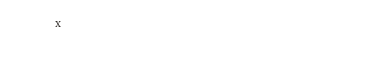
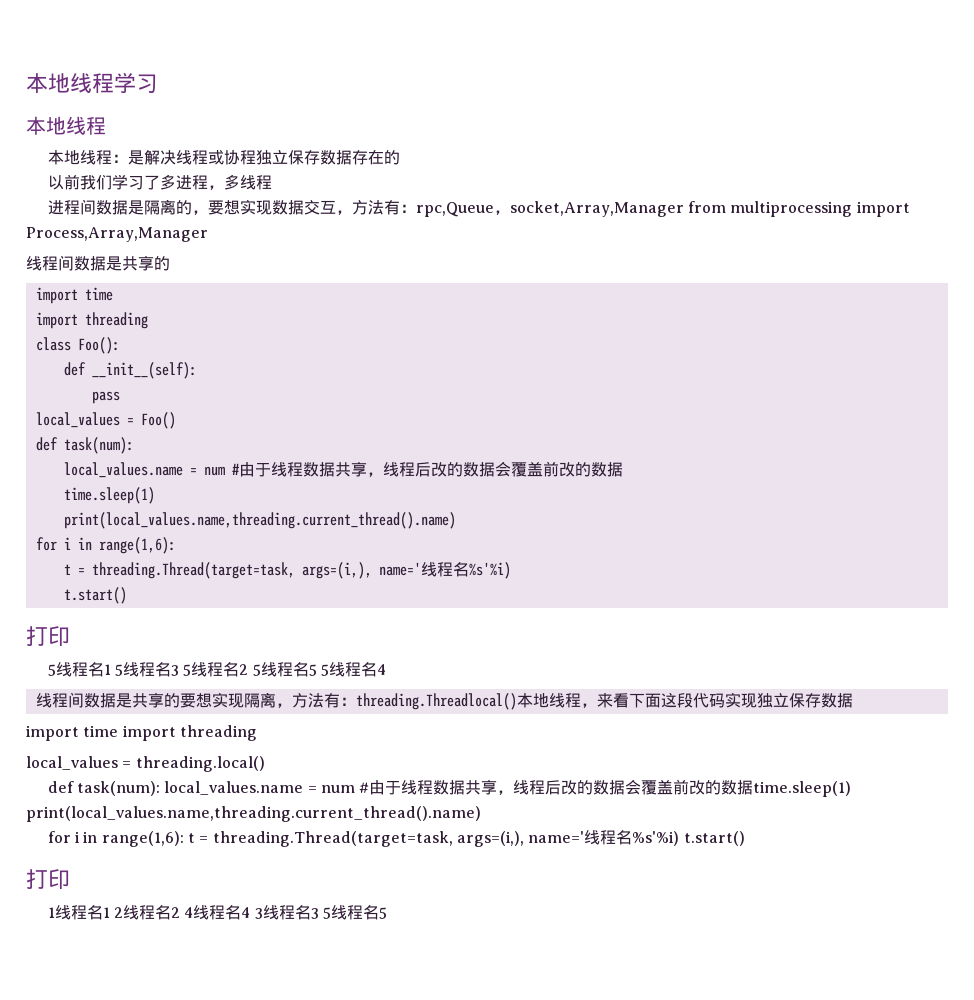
[55,21,61,27] x -> [26,73,158,94] [26,116,106,135] [47,150,400,165] [47,174,272,190] [47,199,910,217] [26,227,208,242] [26,255,170,271] [35,287,113,304] [35,312,148,329] [35,337,120,354] [63,362,197,379] [91,391,120,404] [35,412,176,429] [35,437,134,454] [63,461,623,478] [63,487,155,504] [63,512,456,529] [35,537,176,554] [63,562,511,579] [63,587,127,604] [26,626,70,646] [47,662,387,677] [35,692,853,710] [26,725,257,741] [26,756,265,772] [47,779,852,797] [26,806,481,822] [47,830,745,847] [26,869,70,889] [47,905,388,920] 本地线程学习 // 本地线程 // 本地线程：是解决线程或协程独立保存数据存在的 // 以前我们学习了多进程，多线程 // 进程间数据是隔离的，要想实现数据交互，方法有：rpc,Queue，socket,Array,Manager from multiprocessing import Process,Array,Manager // 线程间数据是共享的 // import time // import threading // class Foo(): // def __init__(self): // pass // local_values = Foo() // def task(num): // local_values.name = num #由于线程数据共享，线程后改的数据会覆盖前改的数据 // time.sleep(1) // print(local_values.name,threading.current_thread().name) // for i in range(1,6): // t = threading.Thread(target=task, args=(i,), name='线程名%s'%i) // t.start() // 打印 // 5线程名1 5线程名3 5线程名2 5线程名5 5线程名4 // 线程间数据是共享的要想实现隔离，方法有：threading.Threadlocal()本地线程，来看下面这段代码实现独立保存数据 // import time import threading // local_values = threading.local() // def task(num): local_values.name = num #由于线程数据共享，线程后改的数据会覆盖前改的数据time.sleep(1) print(local_values.name,threading.current_thread().name) // for i in range(1,6): t = threading.Thread(target=task, args=(i,), name='线程名%s'%i) t.start() // 打印 // 1线程名1 2线程名2 4线程名4 3线程名3 5线程名5

